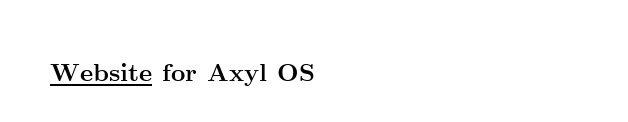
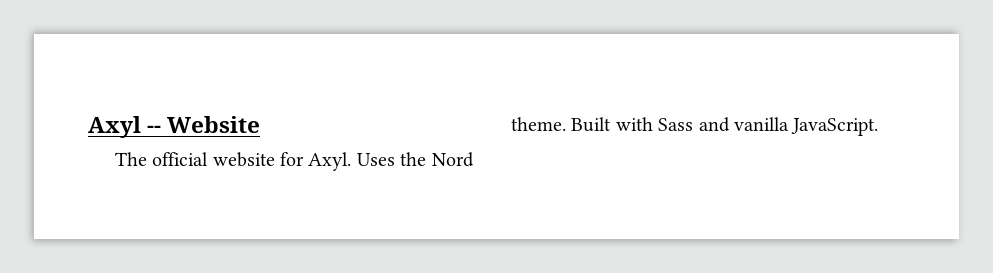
(50, 72) none -> [88,116,162,138] Axyl --
[162,64,315,86] for Axyl OS -> [114,152,474,171] [511,117,879,136] // The official website for Axyl. Uses the Nord theme. Built with Sass and vanilla JavaScript.

